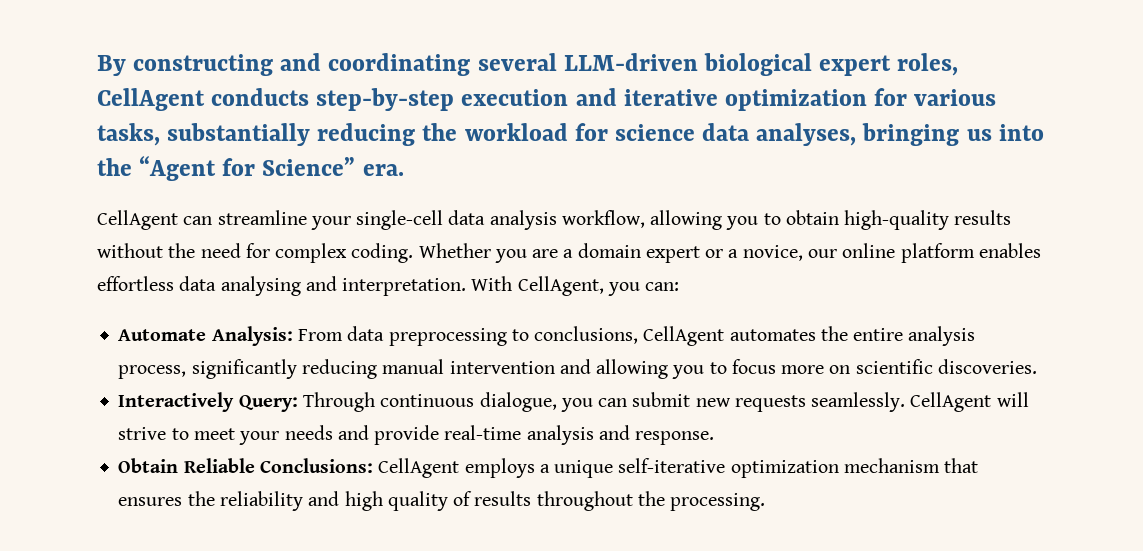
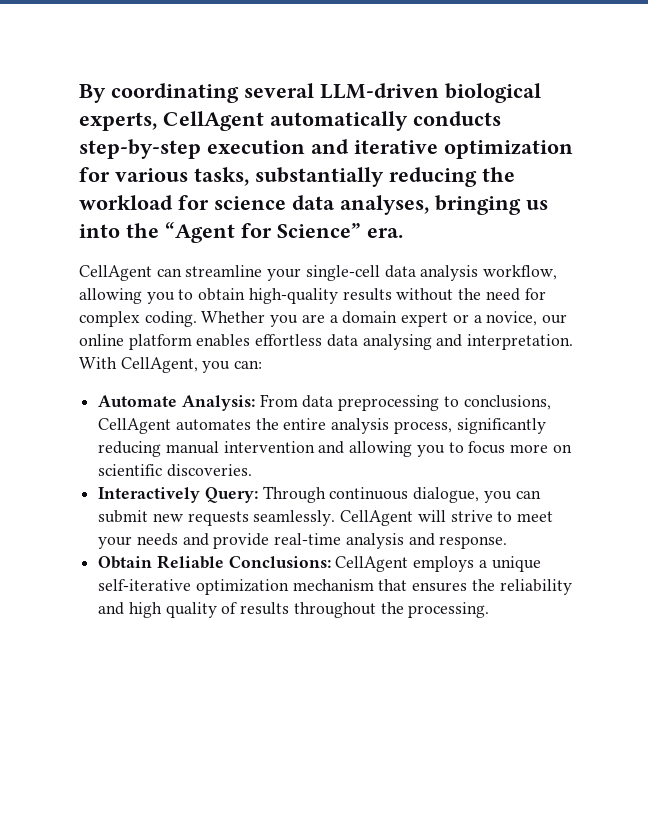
[133,53,322,76] constructing and -> (106, 93) none
[819,53,959,76] [97,88,205,111] expert roles, CellAgent -> [79,111,408,131] experts, CellAgent automatically

